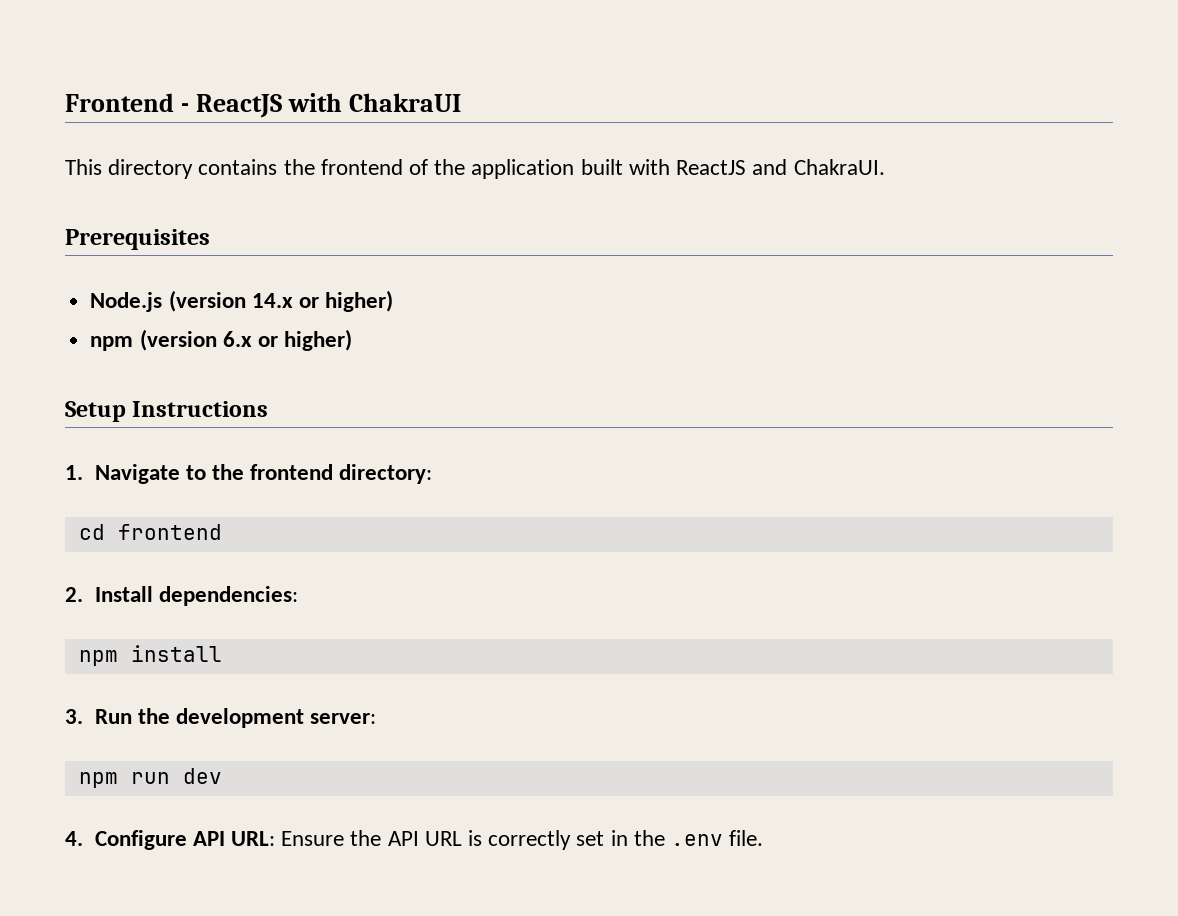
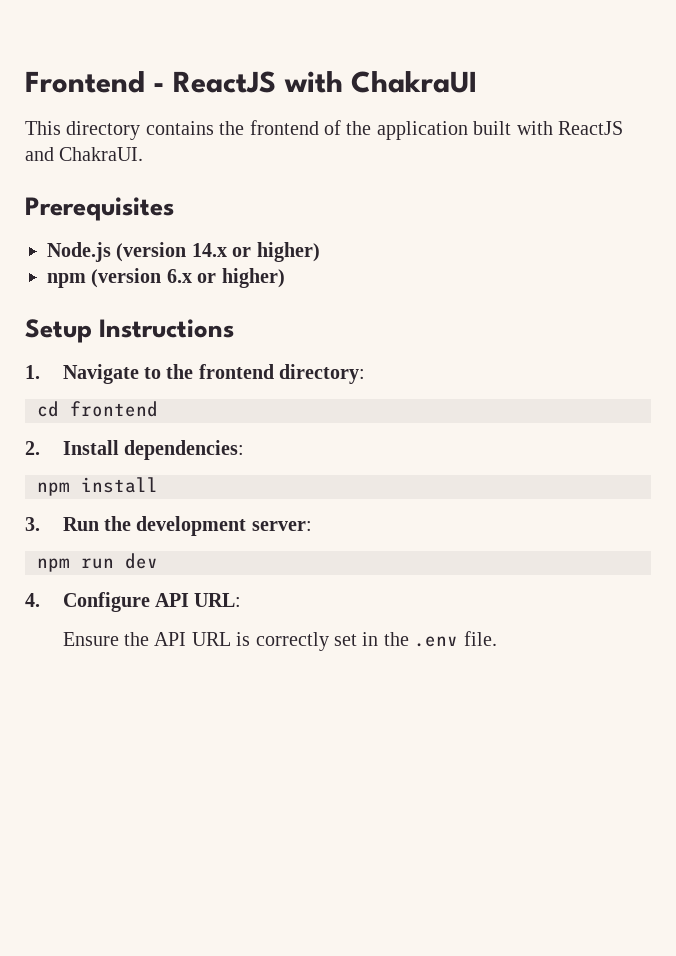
(275, 838) none -> (242, 600) //

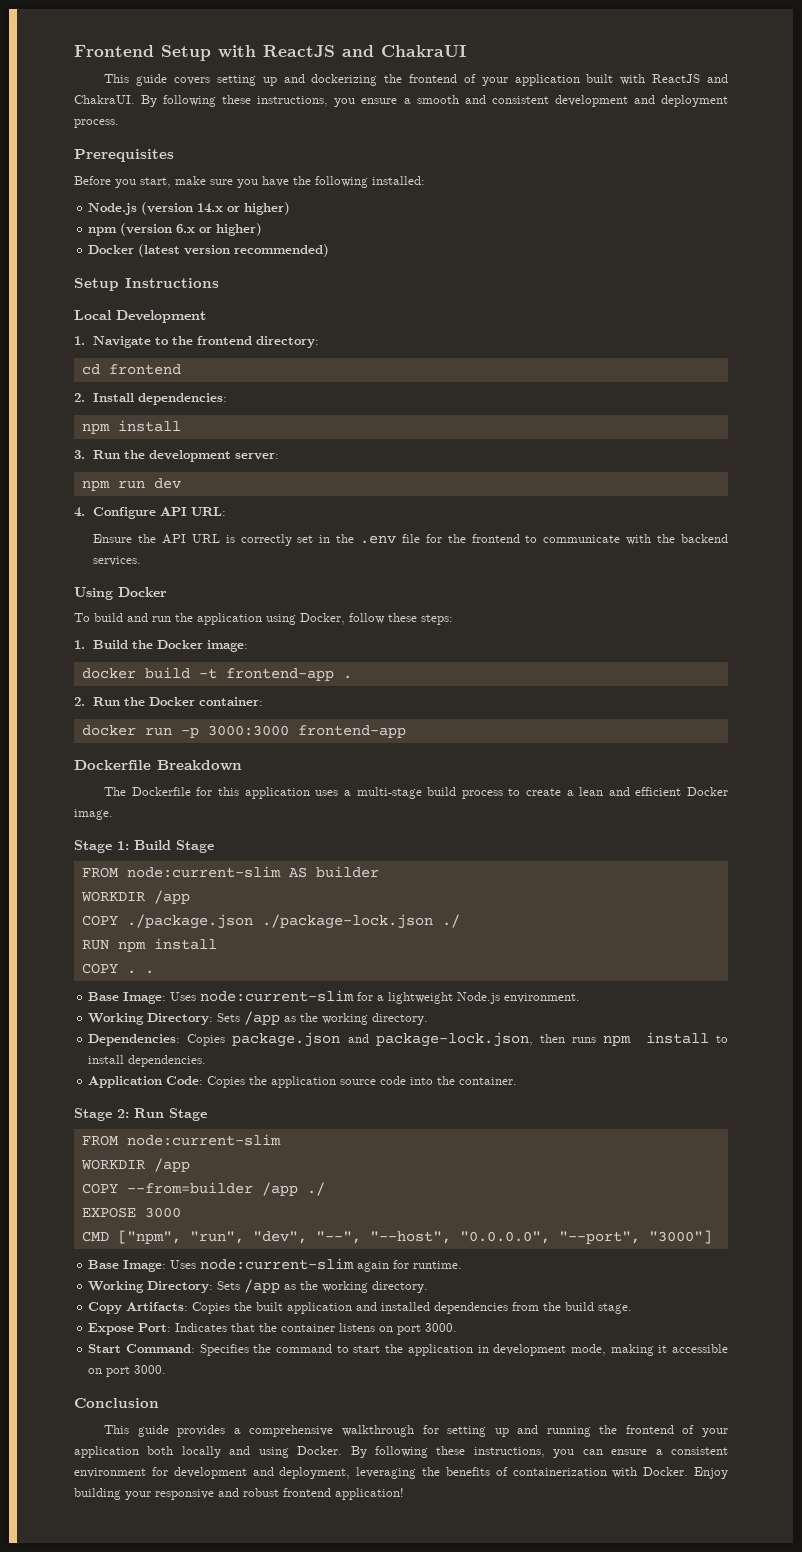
[153,71,477,93] [25,120,372,140] - ReactJS with ChakraUI // This directory contains the frontend of the -> [161,45,466,61] [104,74,508,86] Setup with ReactJS and ChakraUI // This guide covers setting up and dockerizing the frontend of your
[25,197,174,221] // Prerequisites -> [141,95,729,107] [74,119,119,128] [74,149,174,162] [74,176,425,188] By following these instructions, you ensure a smooth and consistent development and deployment process. // Prerequisites // Before you start, make sure you have the following installed:
(285, 278) none -> [88,244,330,257] // Docker (latest version recommended)
(235, 328) none -> [74,310,206,323] // Local Development
[463,631,497,646] file. -> [401,534,728,545] [93,556,142,566] [74,587,167,600] [74,613,453,625] [74,640,249,652] [81,667,352,681] [74,697,264,706] [81,725,406,738] [74,760,242,771] [104,787,728,799] [74,809,113,820] [74,840,214,853] [81,866,379,878] [80,890,190,904] [81,914,460,929] [81,938,217,952] [81,963,154,974] [88,990,581,1004] [88,1011,429,1025] [88,1032,729,1047] [88,1055,207,1067] [88,1076,518,1088] [74,1108,207,1121] [81,1134,281,1146] [80,1158,190,1172] [81,1182,325,1196] [81,1207,181,1218] [81,1230,712,1244] [88,1258,463,1272] [88,1279,429,1293] [88,1302,633,1314] [88,1323,458,1335] [88,1344,728,1356] [88,1365,167,1377] [74,1398,159,1408] [104,1425,729,1437] [74,1446,729,1458] [74,1467,729,1479] [74,1488,404,1500] file for the frontend to communicate with the backend services. // Using Docker // To build and run the application using Docker, follow these steps: // 1. Build the Docker image: // docker build -t frontend-app . // 2. Run the Docker container: // docker run -p 3000:3000 frontend-app // Dockerfile Breakdown // The Dockerfile for this application uses a multi-stage build process to create a lean and efficient Docker image. // Stage 1: Build Stage // FROM node:current-slim AS builder // WORKDIR /app // COPY ./package.json ./package-lock.json ./ // RUN npm install // COPY . . // Base Image: Uses node:current-slim for a lightweight Node.js environment. // Working Directory: Sets /app as the working directory. // Dependencies: Copies package.json and package-lock.json, then runs npm install to install dependencies. // Application Code: Copies the application source code into the container. // Stage 2: Run Stage // FROM node:current-slim // WORKDIR /app // COPY --from=builder /app ./ // EXPOSE 3000 // CMD ["npm", "run", "dev", "--", "--host", "0.0.0.0", "--port", "3000"] // Base Image: Uses node:current-slim again for runtime. // Working Directory: Sets /app as the working directory. // Copy Artifacts: Copies the built application and installed dependencies from the build stage. // Expose Port: Indicates that the container listens on port 3000. // Start Command: Specifies the command to start the application in development mode, making it accessible on port 3000. // Conclusion // This guide provides a comprehensive walkthrough for setting up and running the frontend of your application both locally and using Docker. By following these instructions, you can ensure a consistent environment for development and deployment, leveraging the benefits of containerization with Docker. Enjoy building your responsive and robust frontend application!

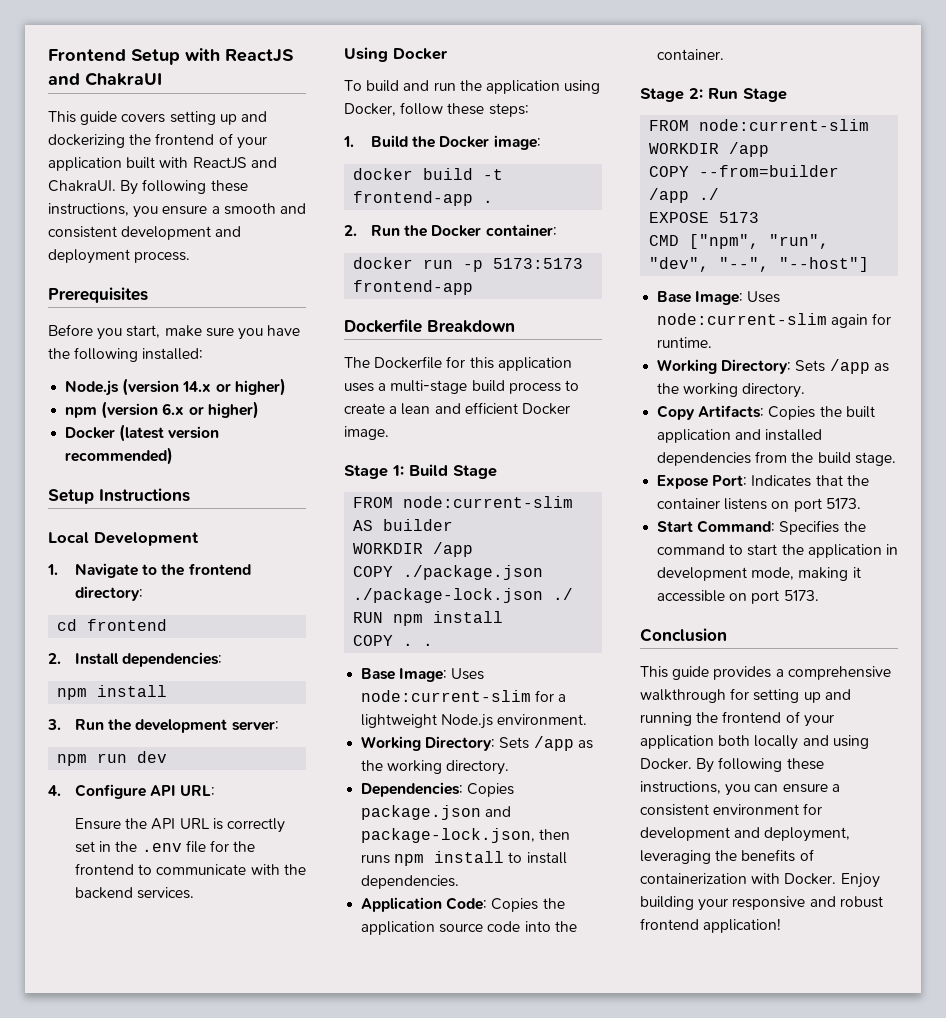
[207,725,289,736] 3000:3000 -> [493,258,584,269] 5173:5173
[144,1207,181,1218] 3000 -> [719,212,760,223] 5173
[369,1230,712,1244] "--host", "0.0.0.0", "--port", "3000"] -> [779,257,870,272] "--host"]
[425,1323,458,1332] 3000. -> [825,498,861,509] 5173.
[134,1365,167,1374] 3000. -> [783,590,819,601] 5173.

